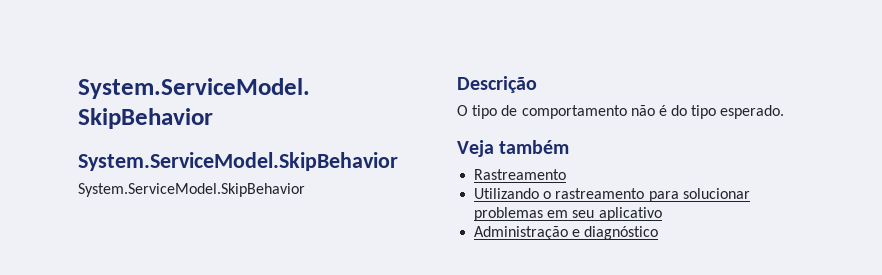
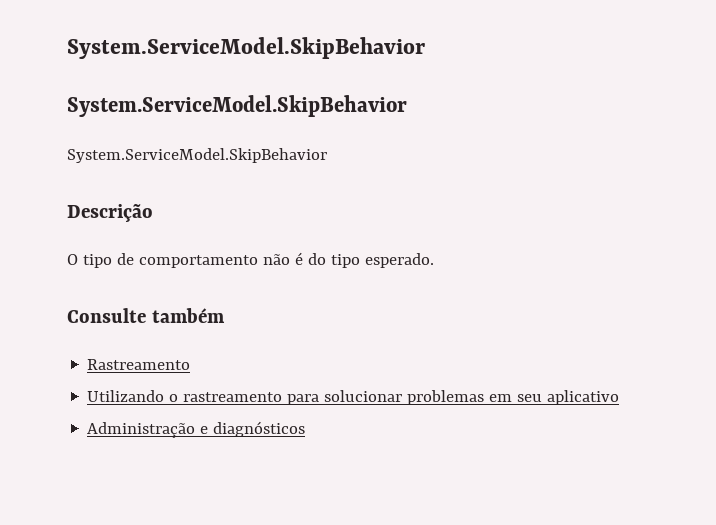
[457,140,494,157] Veja -> [67,308,146,323] Consulte
[584,226,659,240] diagnóstico -> [213,421,306,437] diagnósticos

